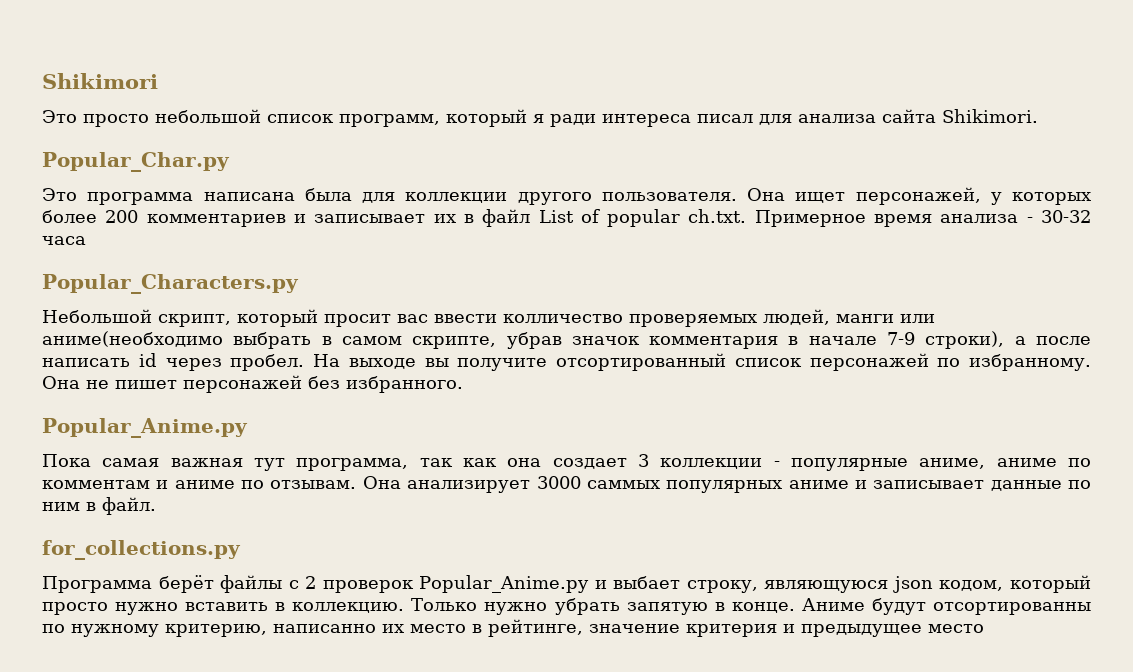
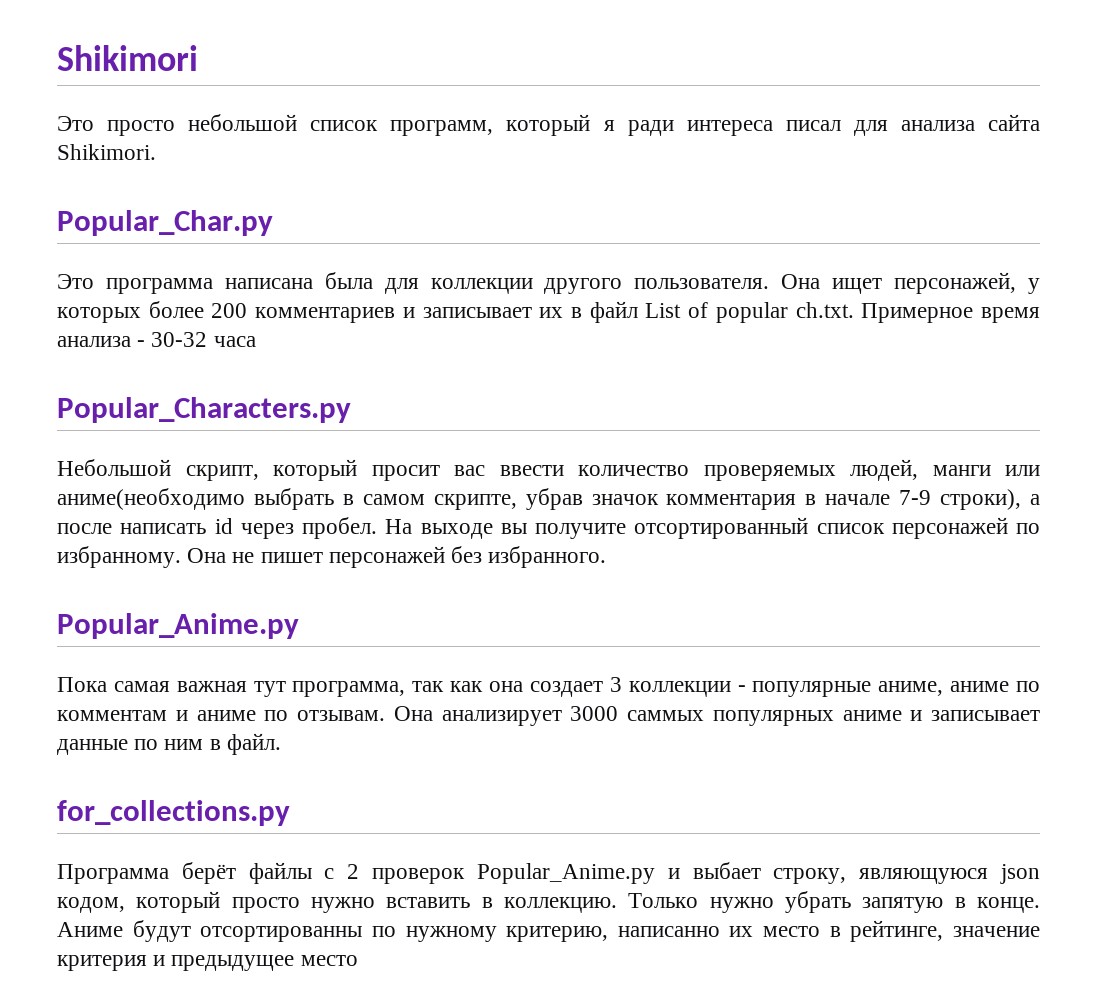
[503,314,623,323] колличество -> [578,465,689,476] количество

